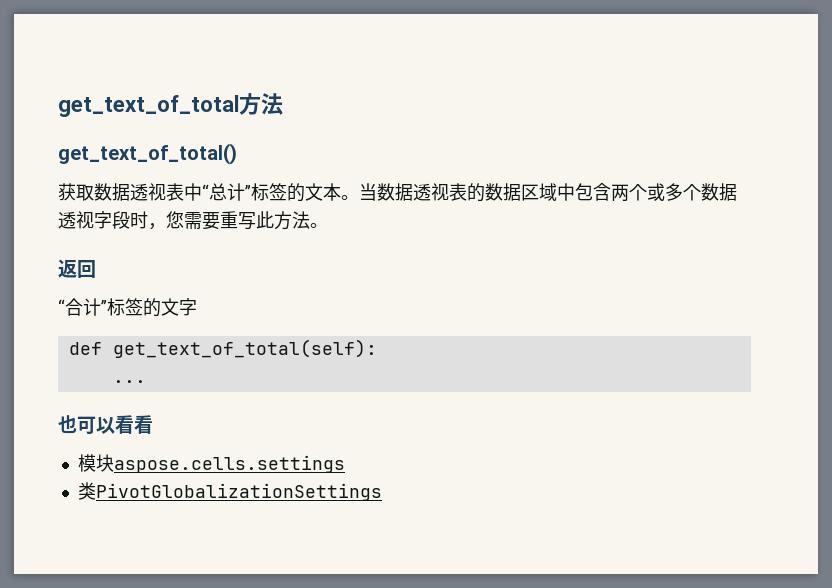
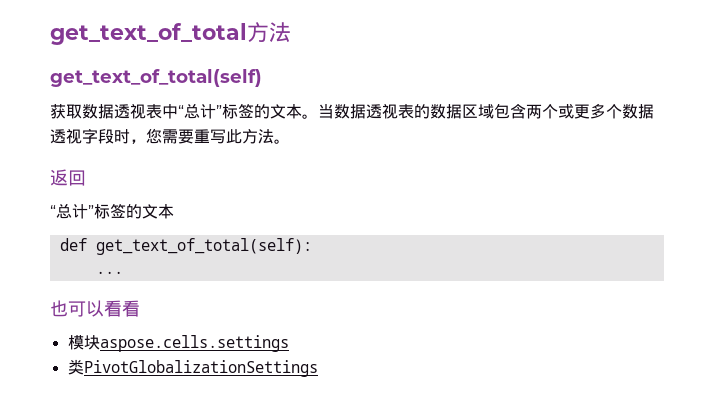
[58,143,237,165] get_text_of_total() -> [50,69,262,87] get_text_of_total(self)
[557,183,575,201] 中 -> (494, 111) none
(665, 192) none -> [574,104,590,119] 更
[65,298,197,317] 合计”标签的文字 -> [56,203,174,219] 总计”标签的文本

